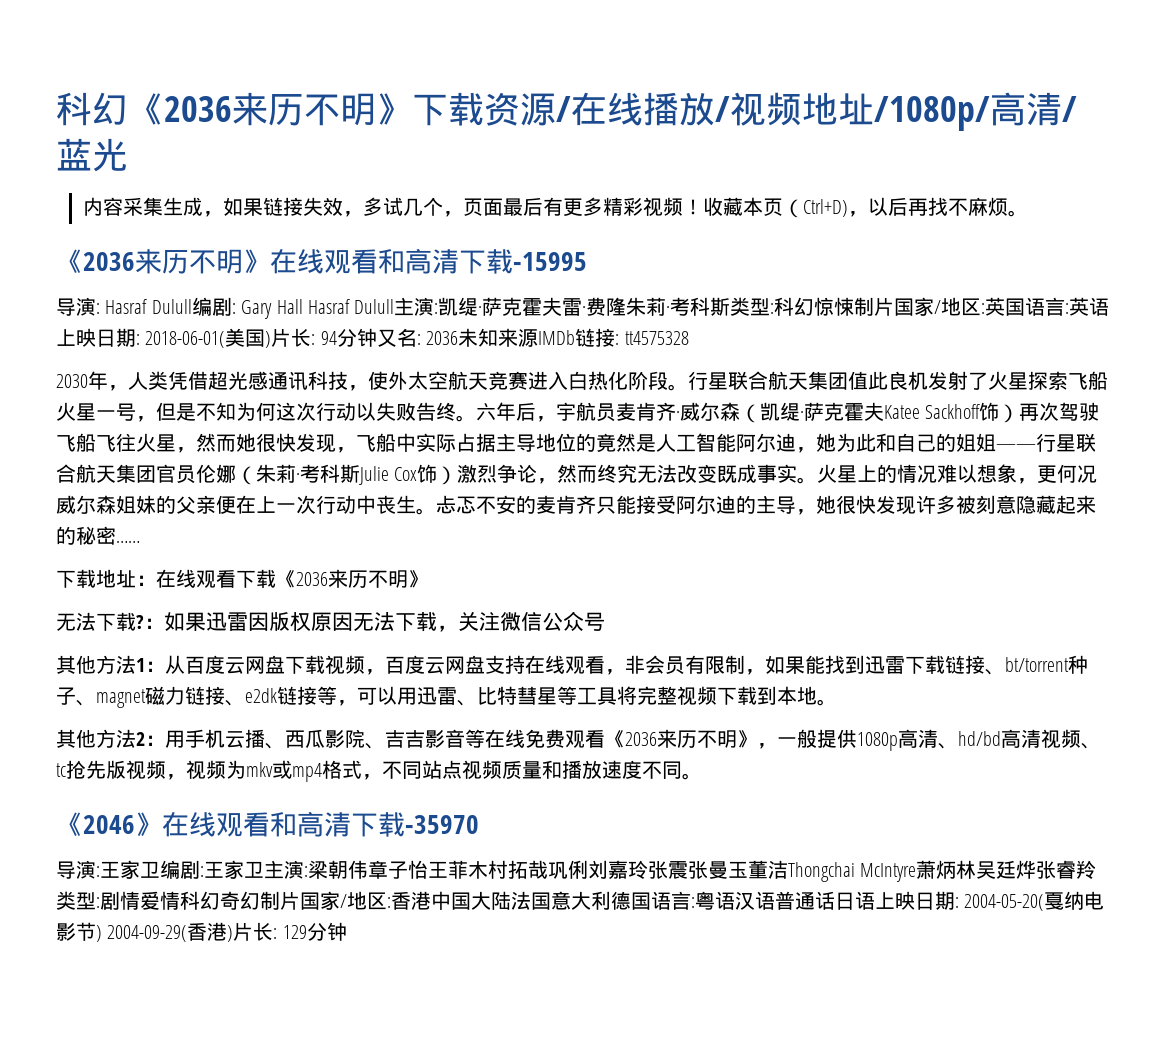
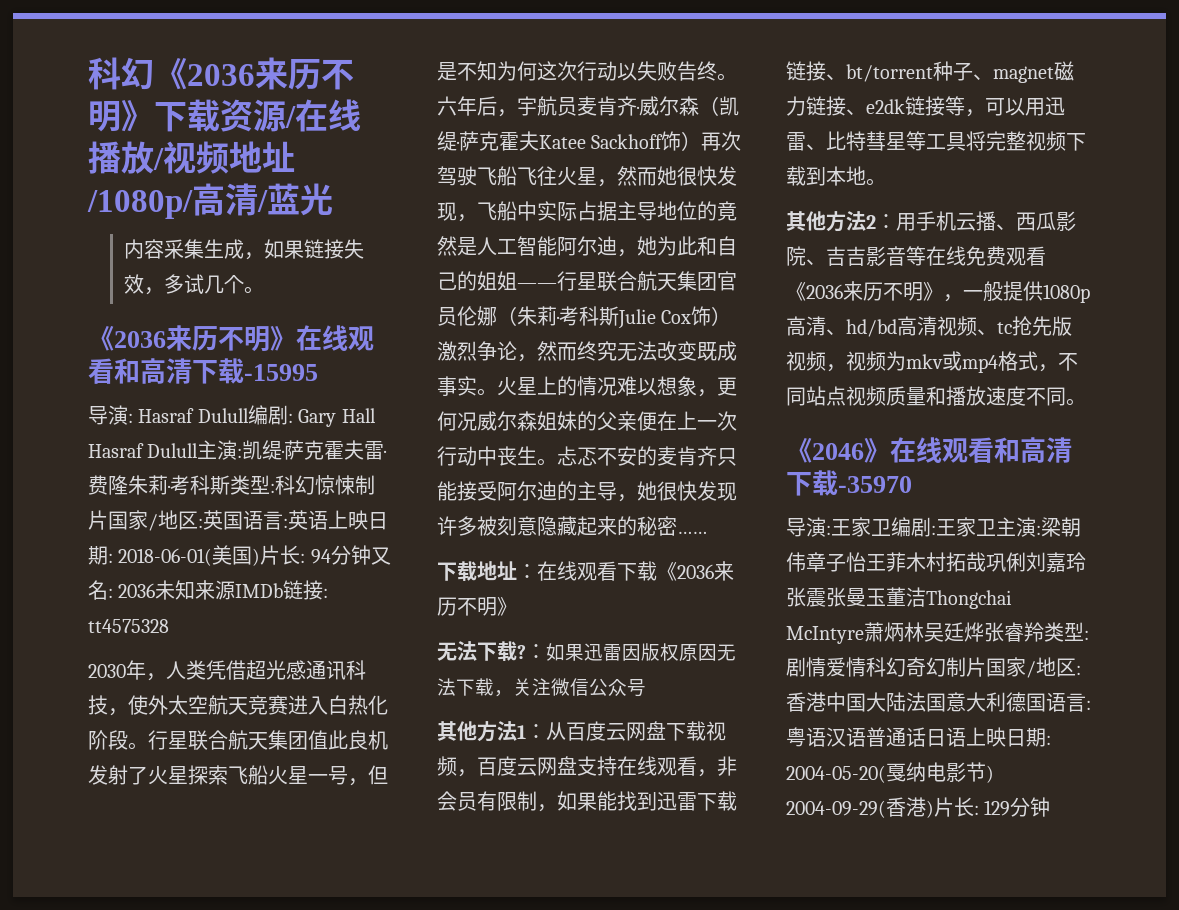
[442,197,1008,218] ，页面最后有更多精彩视频！收藏本页（Ctrl+D)，以后再找不麻烦 -> (244, 284) none

